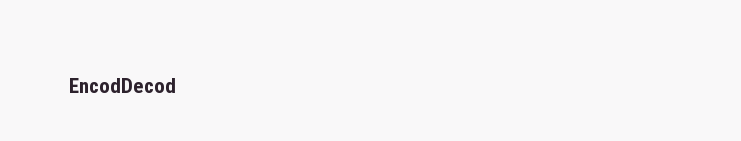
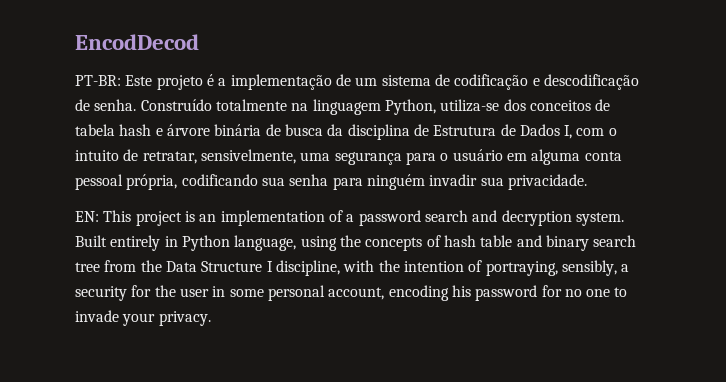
(176, 85) none -> [75,74,639,90] [75,99,611,115] [75,124,617,140] [75,149,622,165] [75,174,587,190] [75,210,624,226] [75,235,637,251] [75,260,630,276] [75,285,628,301] [75,310,211,326] // PT-BR: Este projeto é a implementação de um sistema de codificação e descodificação de senha. Construído totalmente na linguagem Python, utiliza-se dos conceitos de tabela hash e árvore binária de busca da disciplina de Estrutura de Dados I, com o intuito de retratar, sensivelmente, uma segurança para o usuário em alguma conta pessoal própria, codificando sua senha para ninguém invadir sua privacidade. // EN: This project is an implementation of a password search and decryption system. Built entirely in Python language, using the concepts of hash table and binary search tree from the Data Structure I discipline, with the intention of portraying, sensibly, a security for the user in some personal account, encoding his password for no one to invade your privacy.

